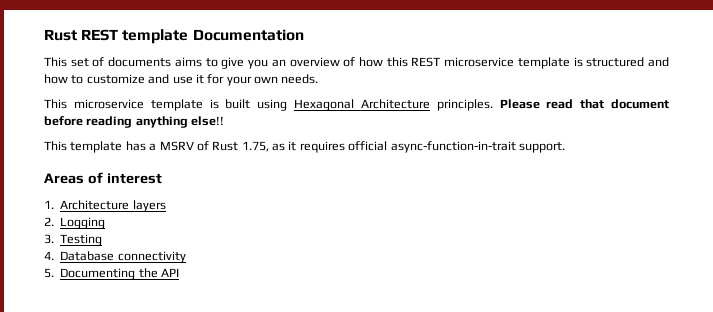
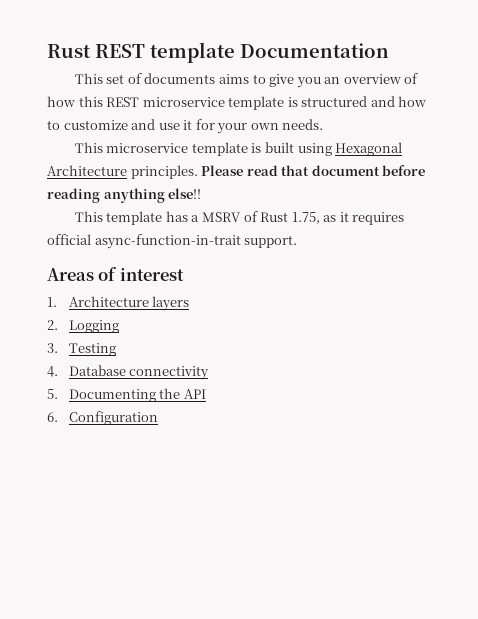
(179, 272) none -> [47,411,158,425] // 6. Configuration

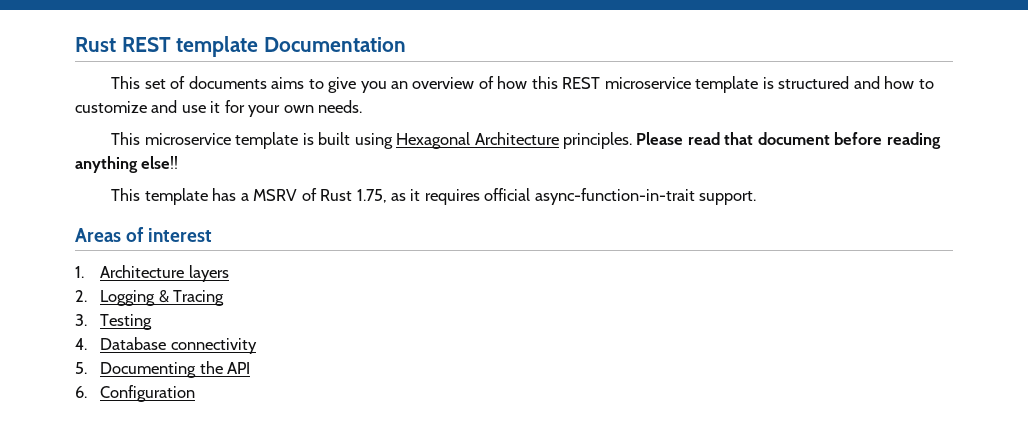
(119, 326) none -> [158,290,225,306] & Tracing

